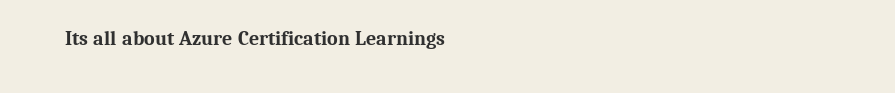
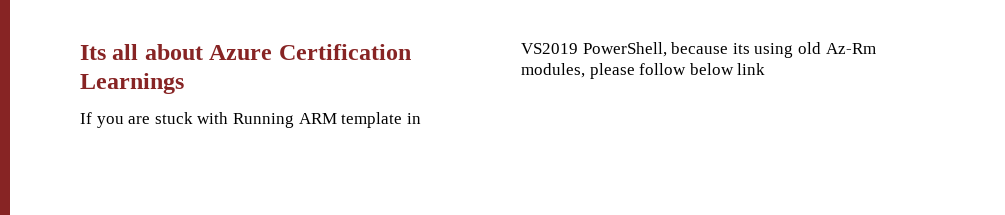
(445, 40) none -> [80,112,421,128] [521,42,876,58] [521,63,766,79] // If you are stuck with Running ARM template in VS2019 PowerShell, because its using old Az-Rm modules, please follow below link

